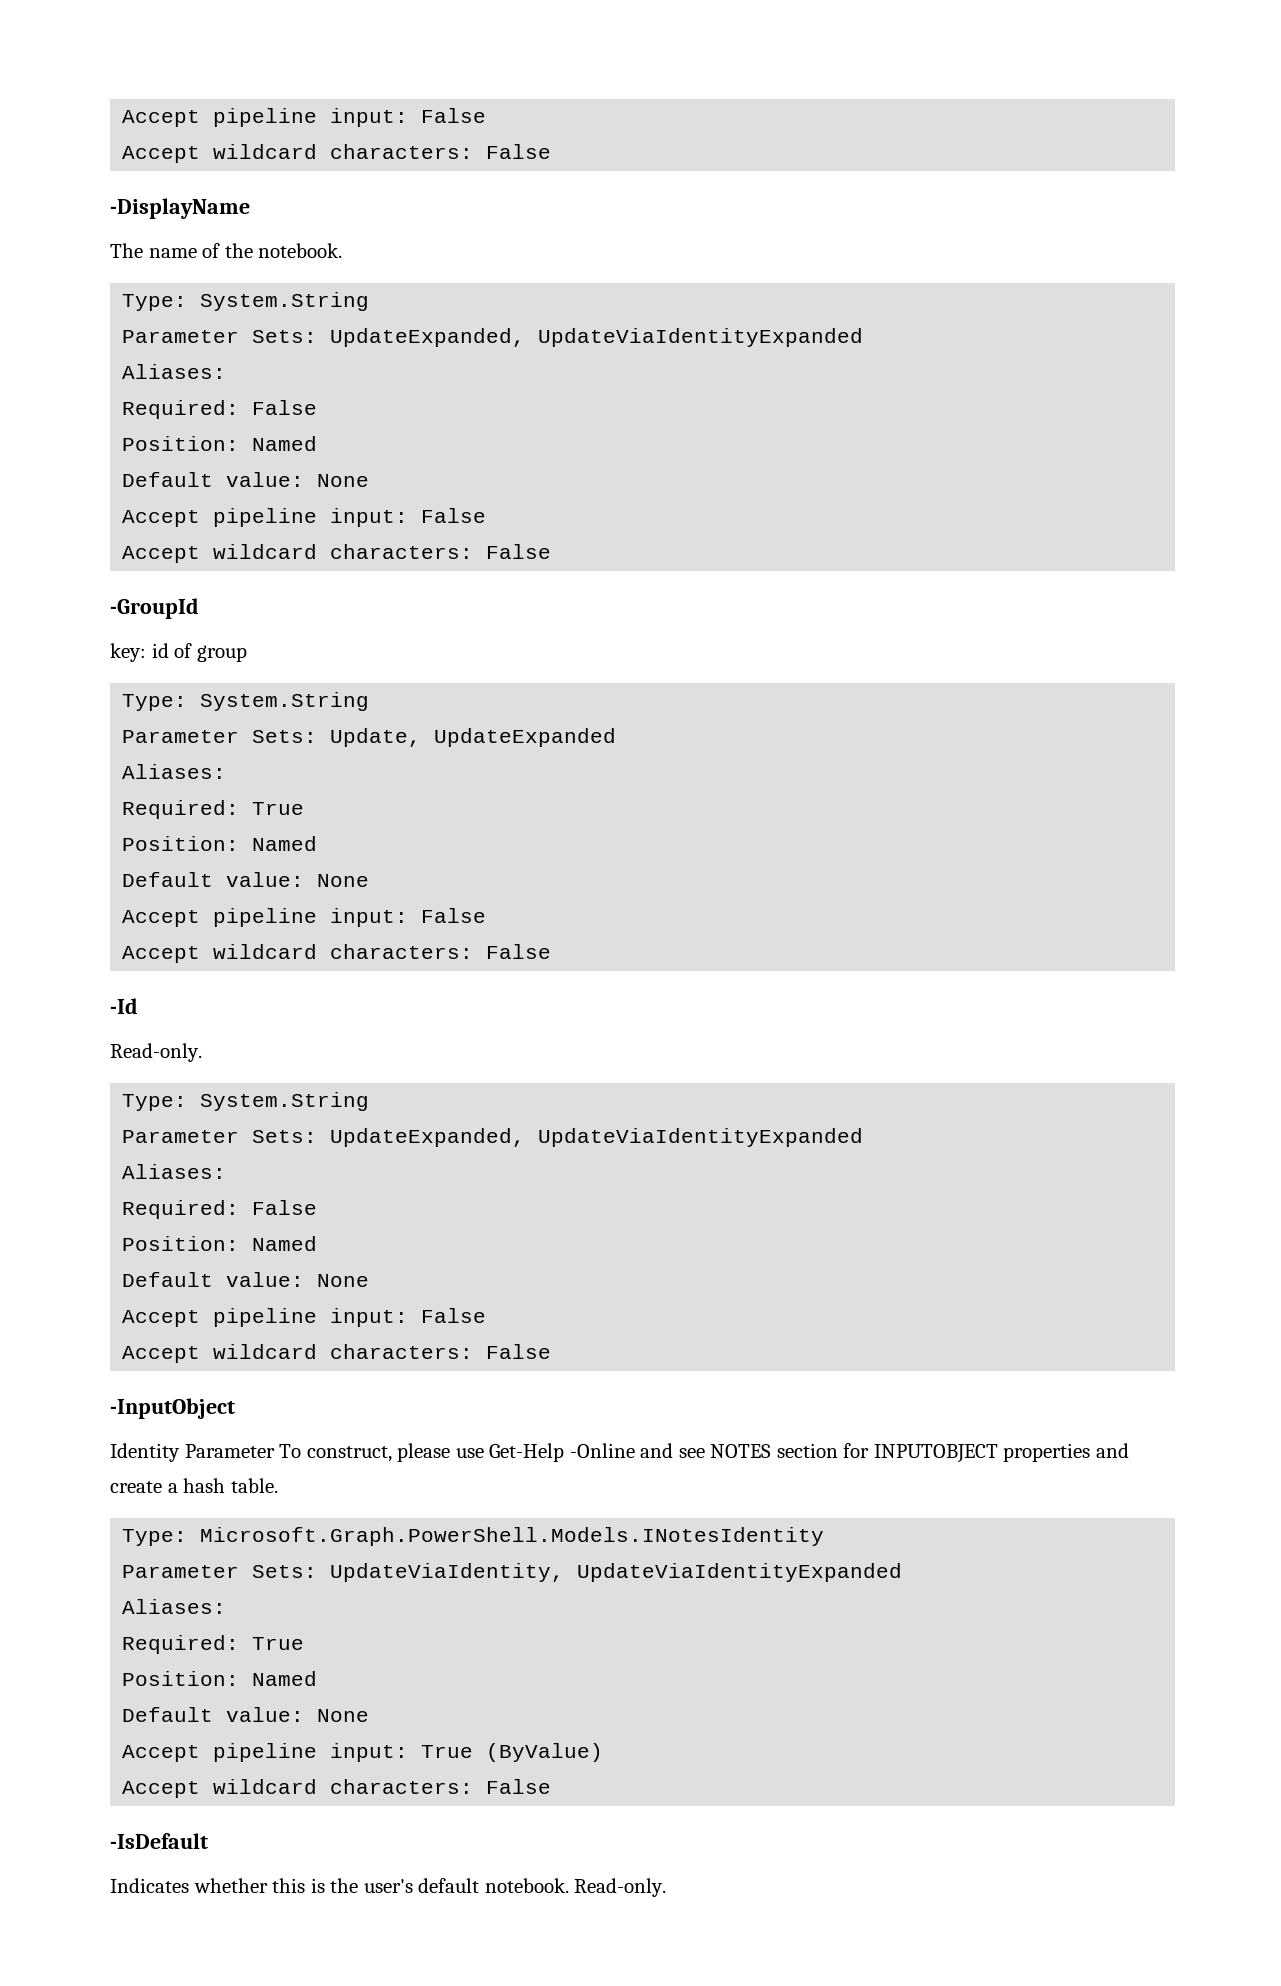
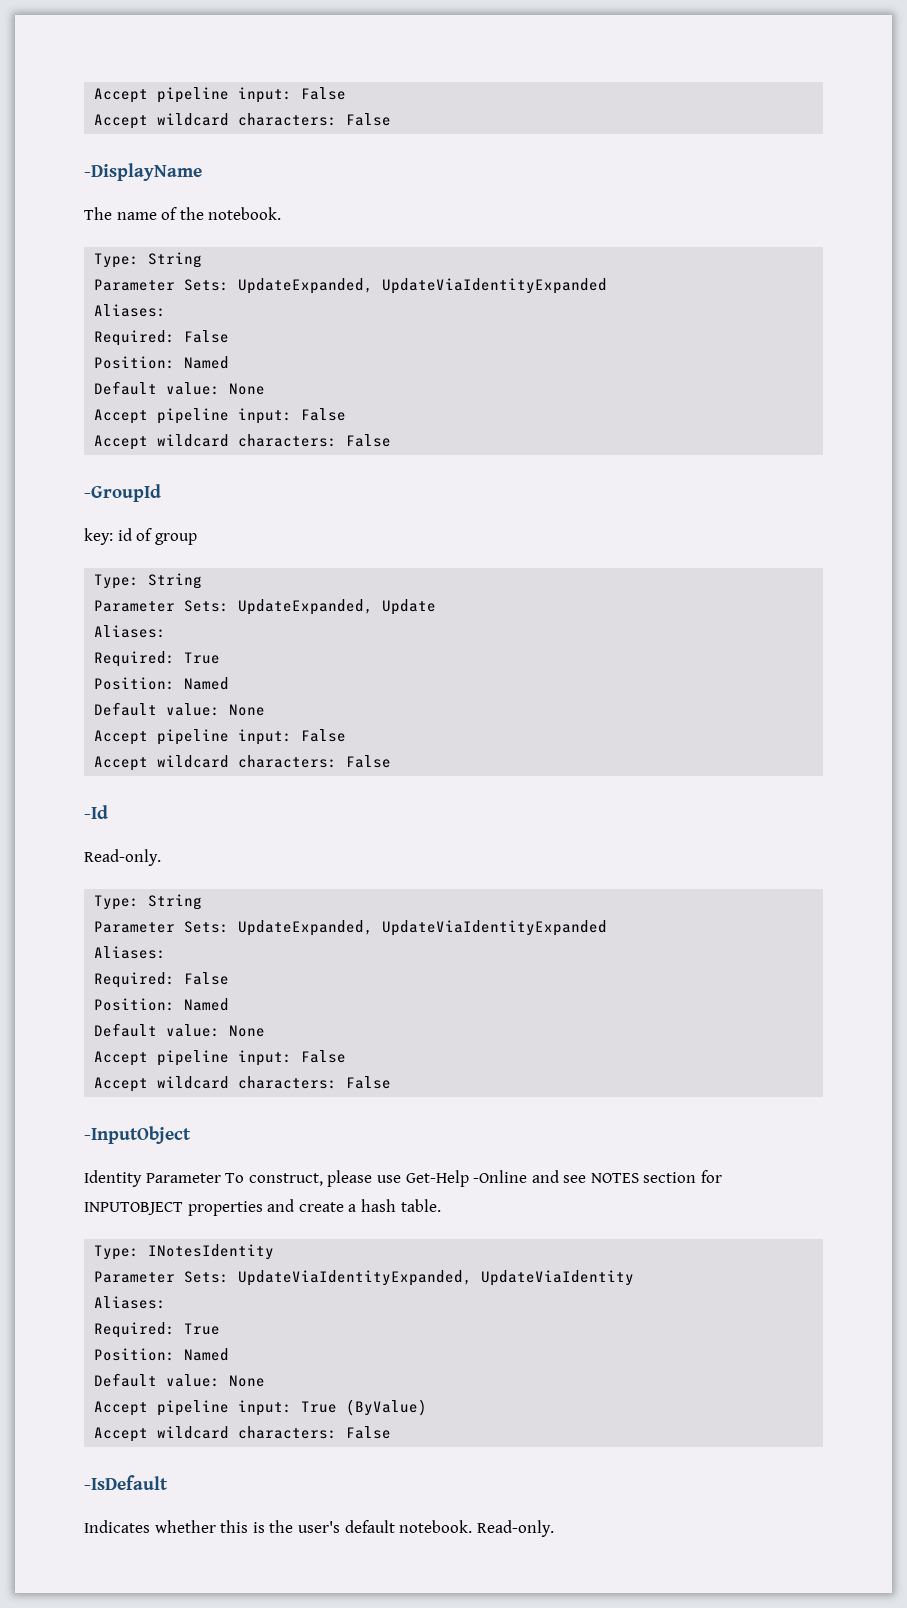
[200,292,370,311] System.String -> [148,252,203,268] String
[200,692,370,711] [122,728,617,747] System.String // Parameter Sets: Update, UpdateExpanded -> [148,573,203,589] [94,599,437,615] String // Parameter Sets: UpdateExpanded, Update
[200,1092,370,1111] System.String -> [148,894,203,910] String
[200,1527,825,1546] [122,1563,903,1582] Microsoft.Graph.PowerShell.Models.INotesIdentity // Parameter Sets: UpdateViaIdentity, UpdateViaIdentityExpanded -> [148,1244,275,1260] [94,1270,635,1286] INotesIdentity // Parameter Sets: UpdateViaIdentityExpanded, UpdateViaIdentity

